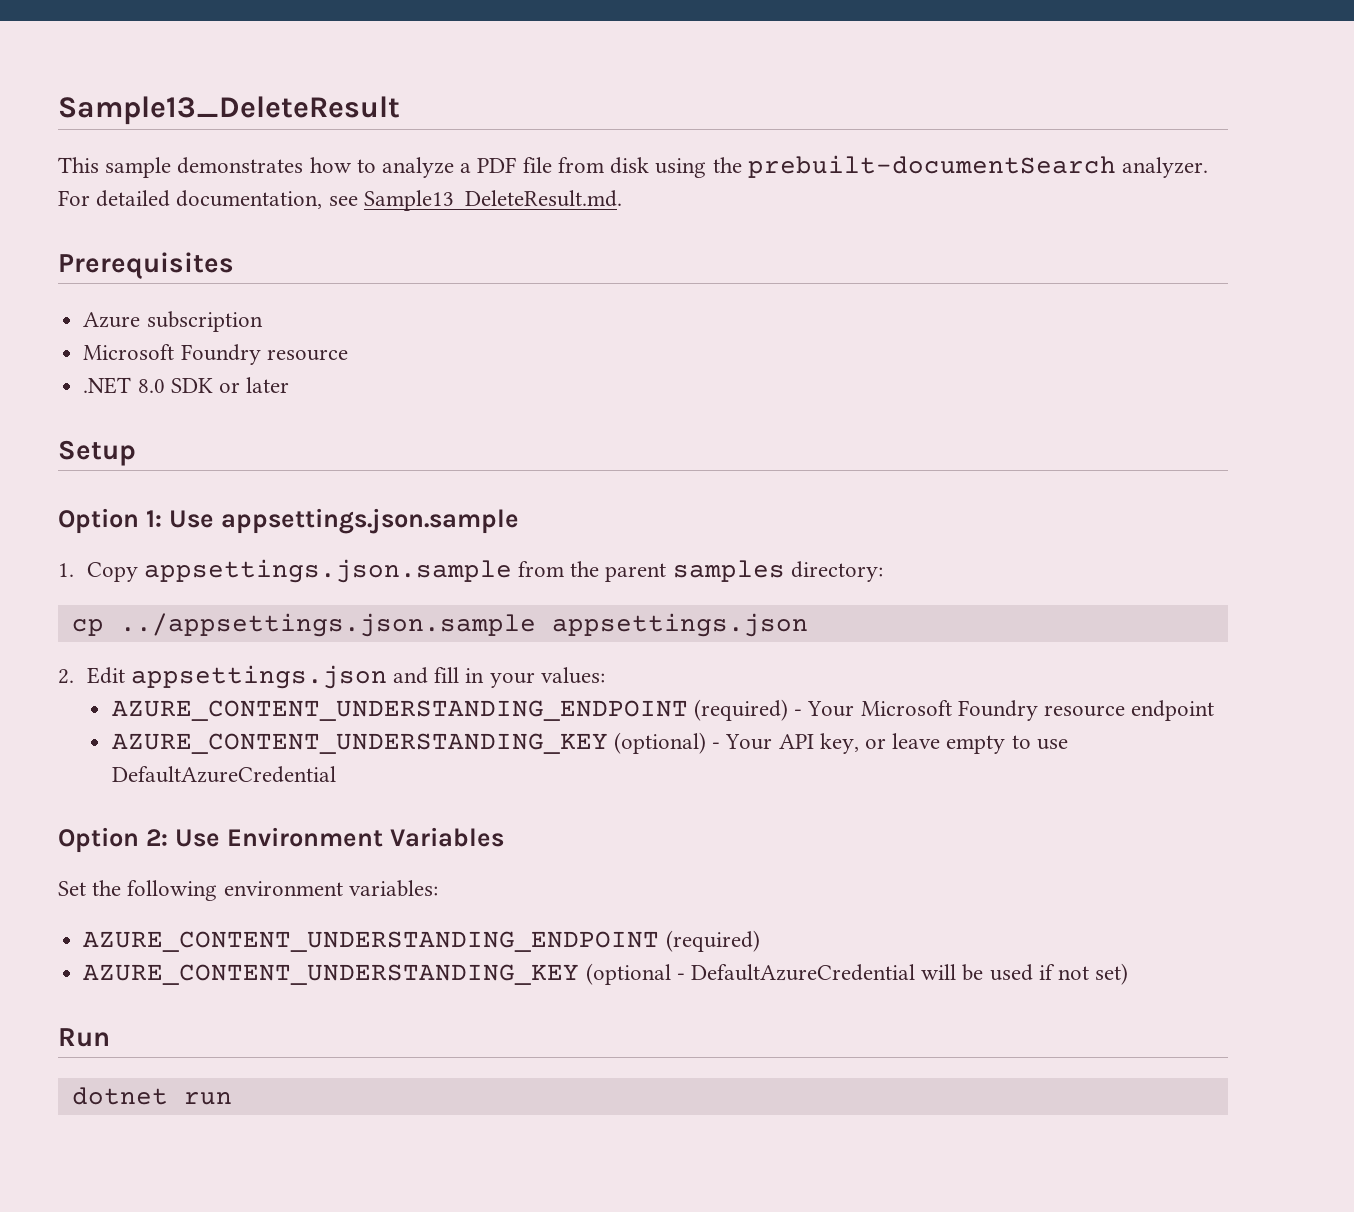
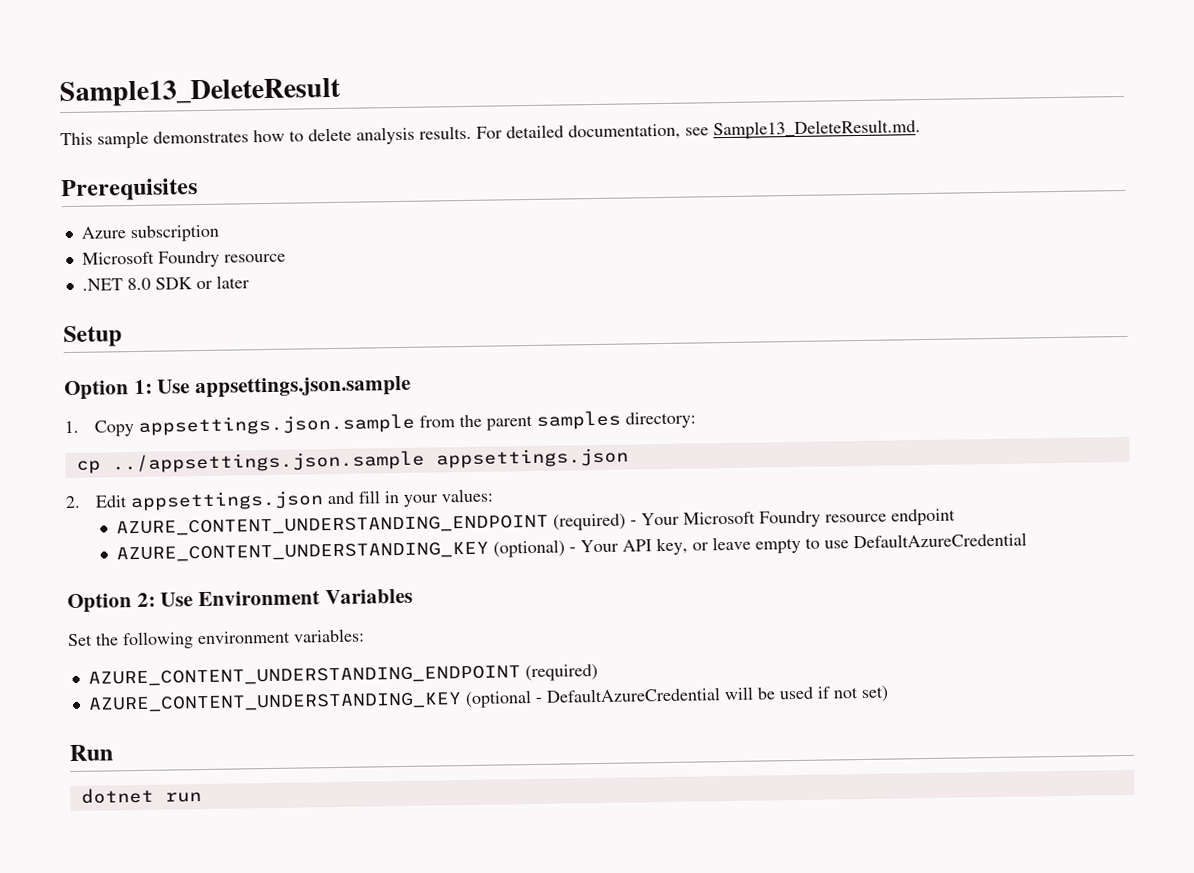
[382,155,1208,178] analyze a PDF file from disk using the prebuilt-documentSearch analyzer. -> [308,125,472,145] delete analysis results.

